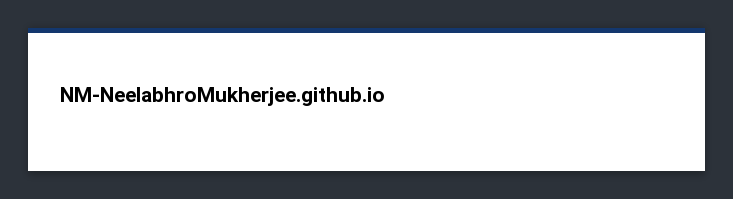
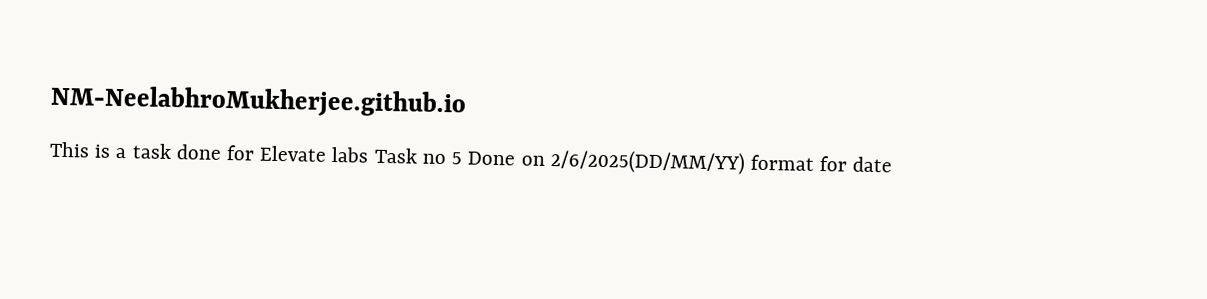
(385, 96) none -> [49,141,893,175] // This is a task done for Elevate labs Task no 5 Done on 2/6/2025(DD/MM/YY) format for date

